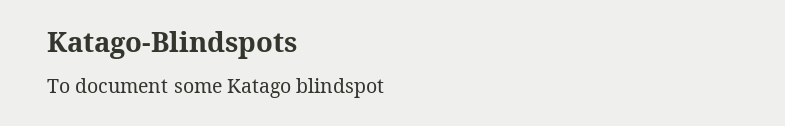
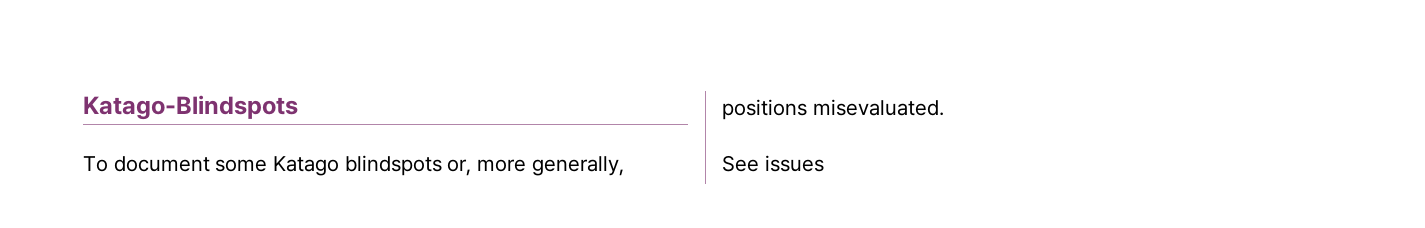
[296,78,385,98] blindspot -> [344,155,624,176] [722,99,944,120] [722,155,824,172] blindspots or, more generally, positions misevaluated. // See issues

